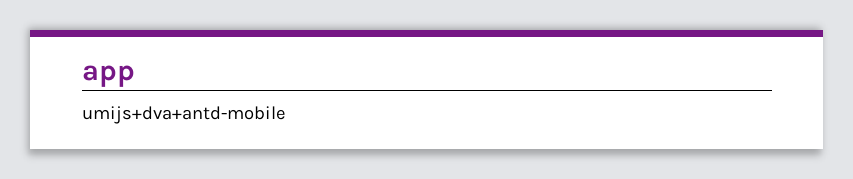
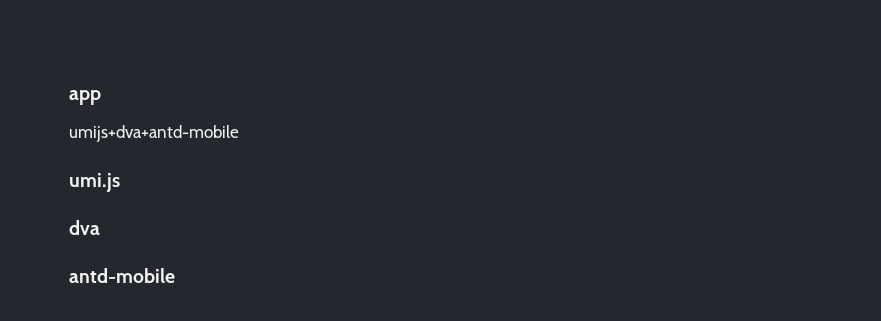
(286, 115) none -> [69,173,120,192] [69,220,100,235] [69,268,175,283] // umi.js // dva // antd-mobile

